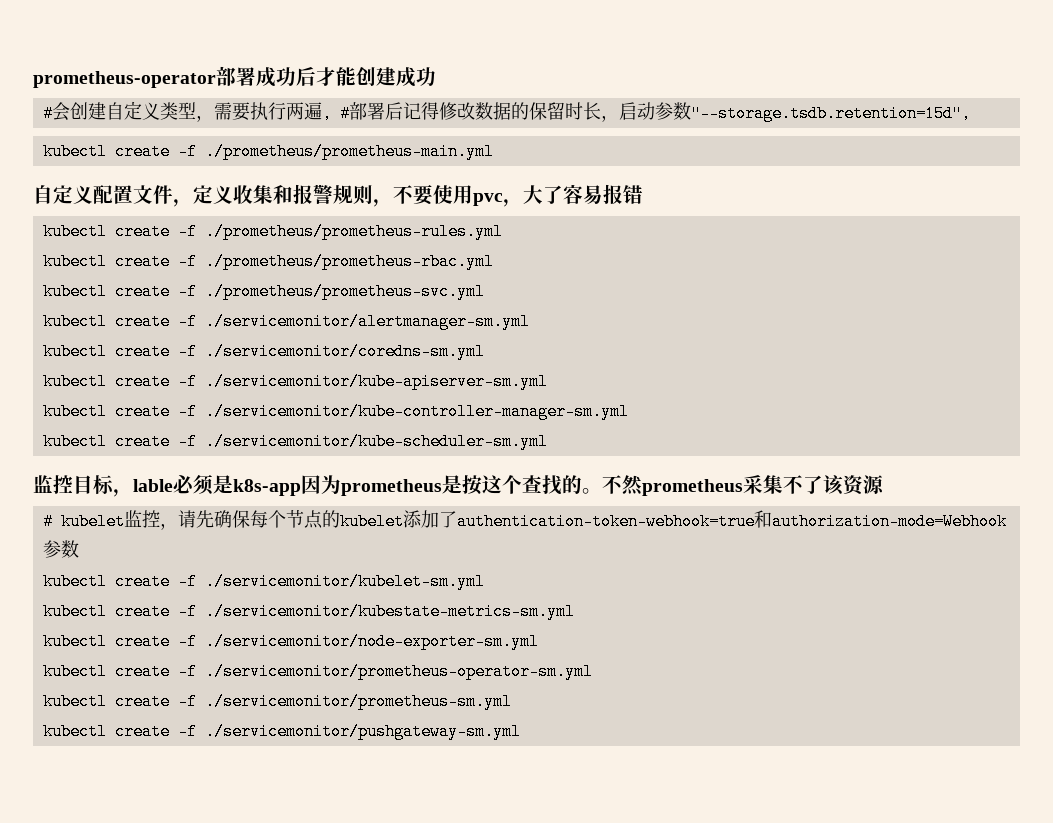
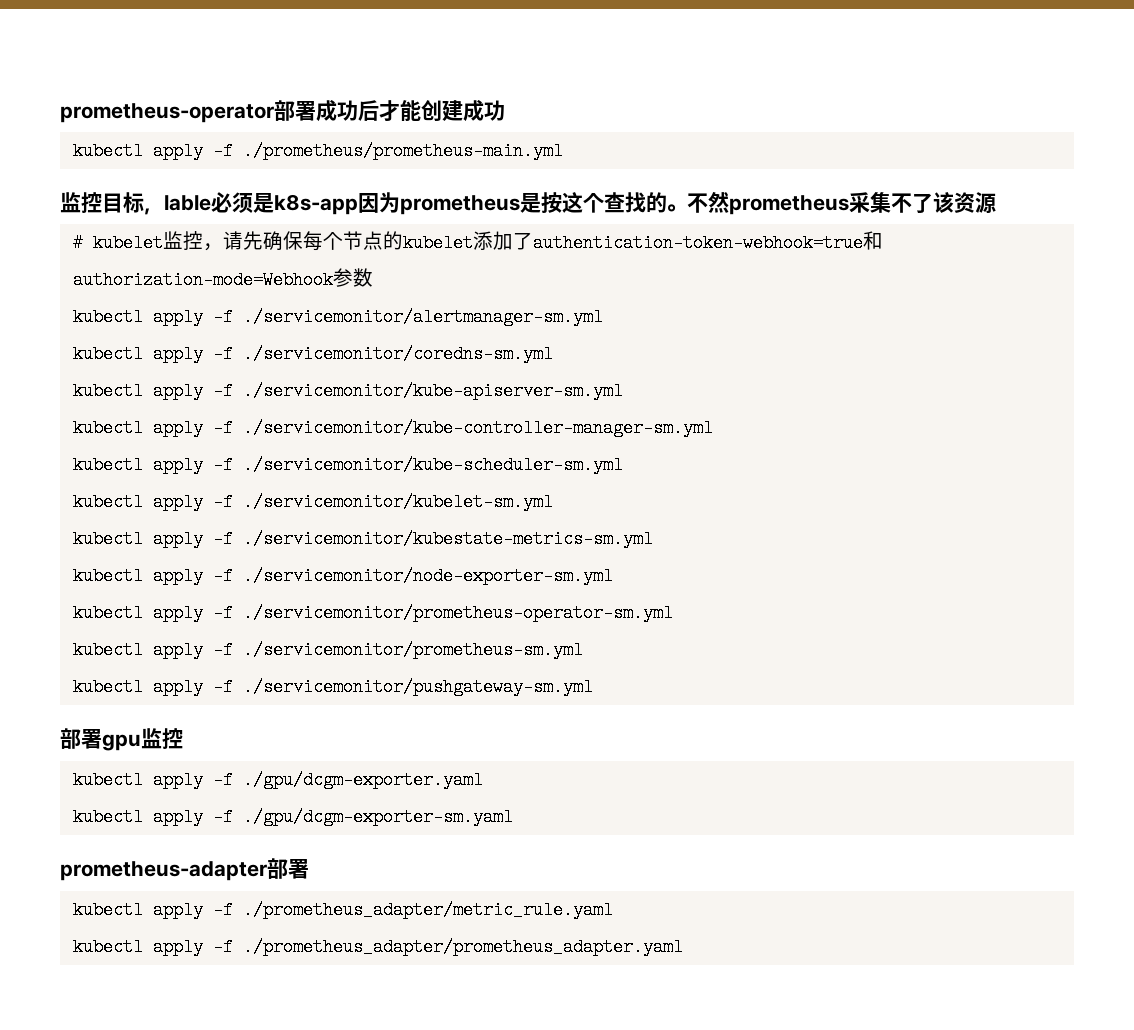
[43,101,972,122] [43,143,171,160] // #会创建自定义类型，需要执行两遍, #部署后记得修改数据的保留时长，启动参数"--storage.tsdb.retention=15d", // kubectl create -> [72,142,203,160] // kubectl apply
[33,184,643,207] [43,223,504,240] [43,253,495,270] [43,283,486,300] [43,313,531,330] [43,343,486,360] [43,373,549,390] [43,403,630,420] [43,433,549,450] // 自定义配置文件，定义收集和报警规则，不要使用pvc，大了容易报错 // kubectl create -f ./prometheus/prometheus-rules.yml // kubectl create -f ./prometheus/prometheus-rbac.yml // kubectl create -f ./prometheus/prometheus-svc.yml // kubectl create -f ./servicemonitor/alertmanager-sm.yml // kubectl create -f ./servicemonitor/coredns-sm.yml // kubectl create -f ./servicemonitor/kube-apiserver-sm.yml // kubectl create -f ./servicemonitor/kube-controller-manager-sm.yml // kubectl create -f ./servicemonitor/kube-scheduler-sm.yml -> (563, 151) none
[115,573,171,590] create -> [152,308,603,326] [72,345,553,363] [72,382,623,400] [72,419,713,437] [72,456,623,474] [72,493,203,511] apply -f ./servicemonitor/alertmanager-sm.yml // kubectl apply -f ./servicemonitor/coredns-sm.yml // kubectl apply -f ./servicemonitor/kube-apiserver-sm.yml // kubectl apply -f ./servicemonitor/kube-controller-manager-sm.yml // kubectl apply -f ./servicemonitor/kube-scheduler-sm.yml // kubectl apply
[115,603,171,620] create -> [152,530,203,548] apply
[115,633,171,650] create -> [152,567,203,585] apply
[115,663,171,680] create -> [152,604,203,622] apply
[115,693,171,710] create -> [152,641,203,659] apply
[115,723,171,740] create -> [152,678,203,696] apply
(522, 731) none -> [60,728,183,751] [72,771,483,789] [72,808,513,826] [60,858,309,881] [72,901,613,919] [72,938,683,956] // 部署gpu监控 // kubectl apply -f ./gpu/dcgm-exporter.yaml // kubectl apply -f ./gpu/dcgm-exporter-sm.yaml // prometheus-adapter部署 // kubectl apply -f ./prometheus_adapter/metric_rule.yaml // kubectl apply -f ./prometheus_adapter/prometheus_adapter.yaml

